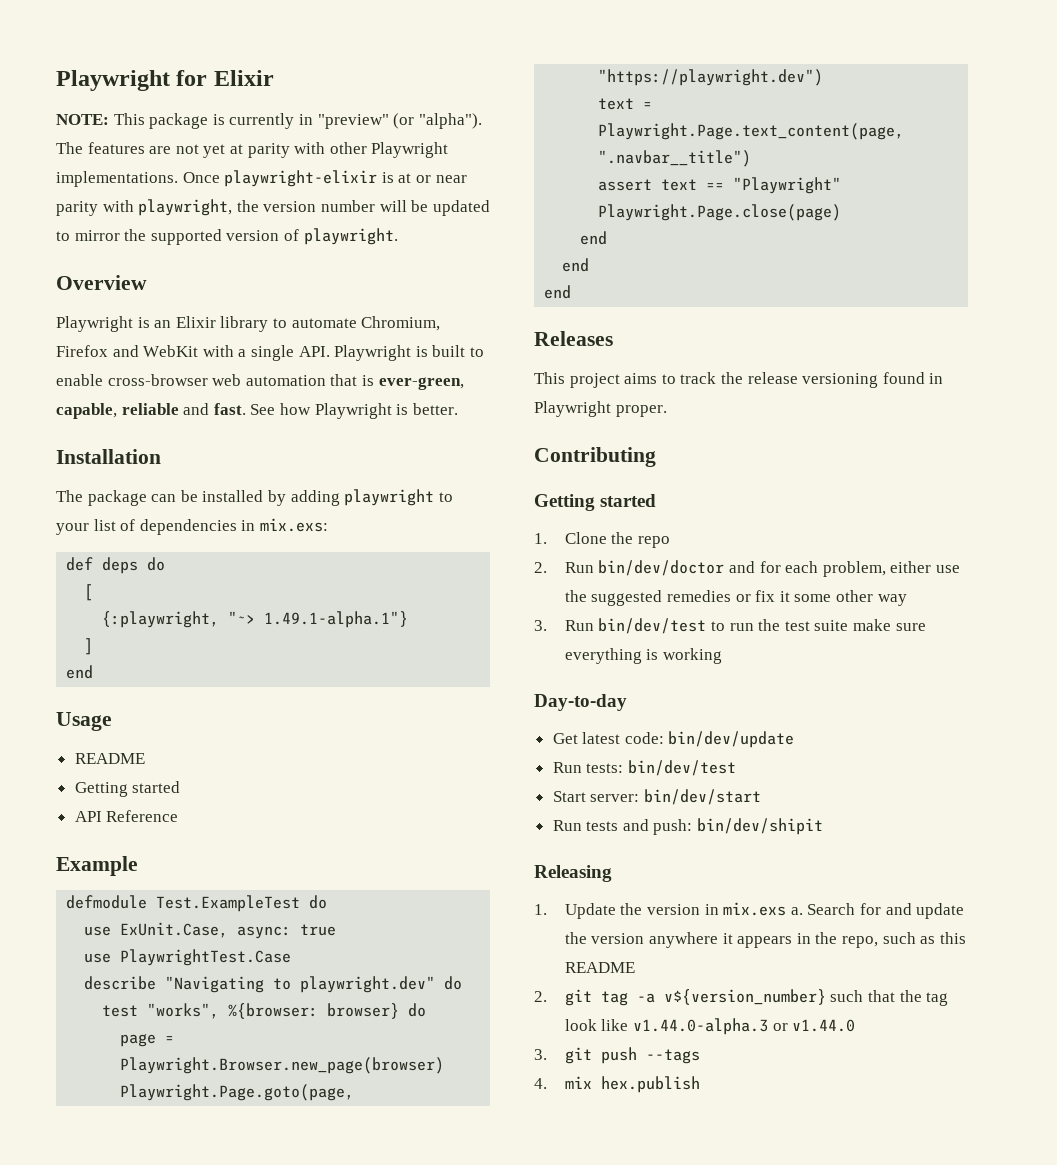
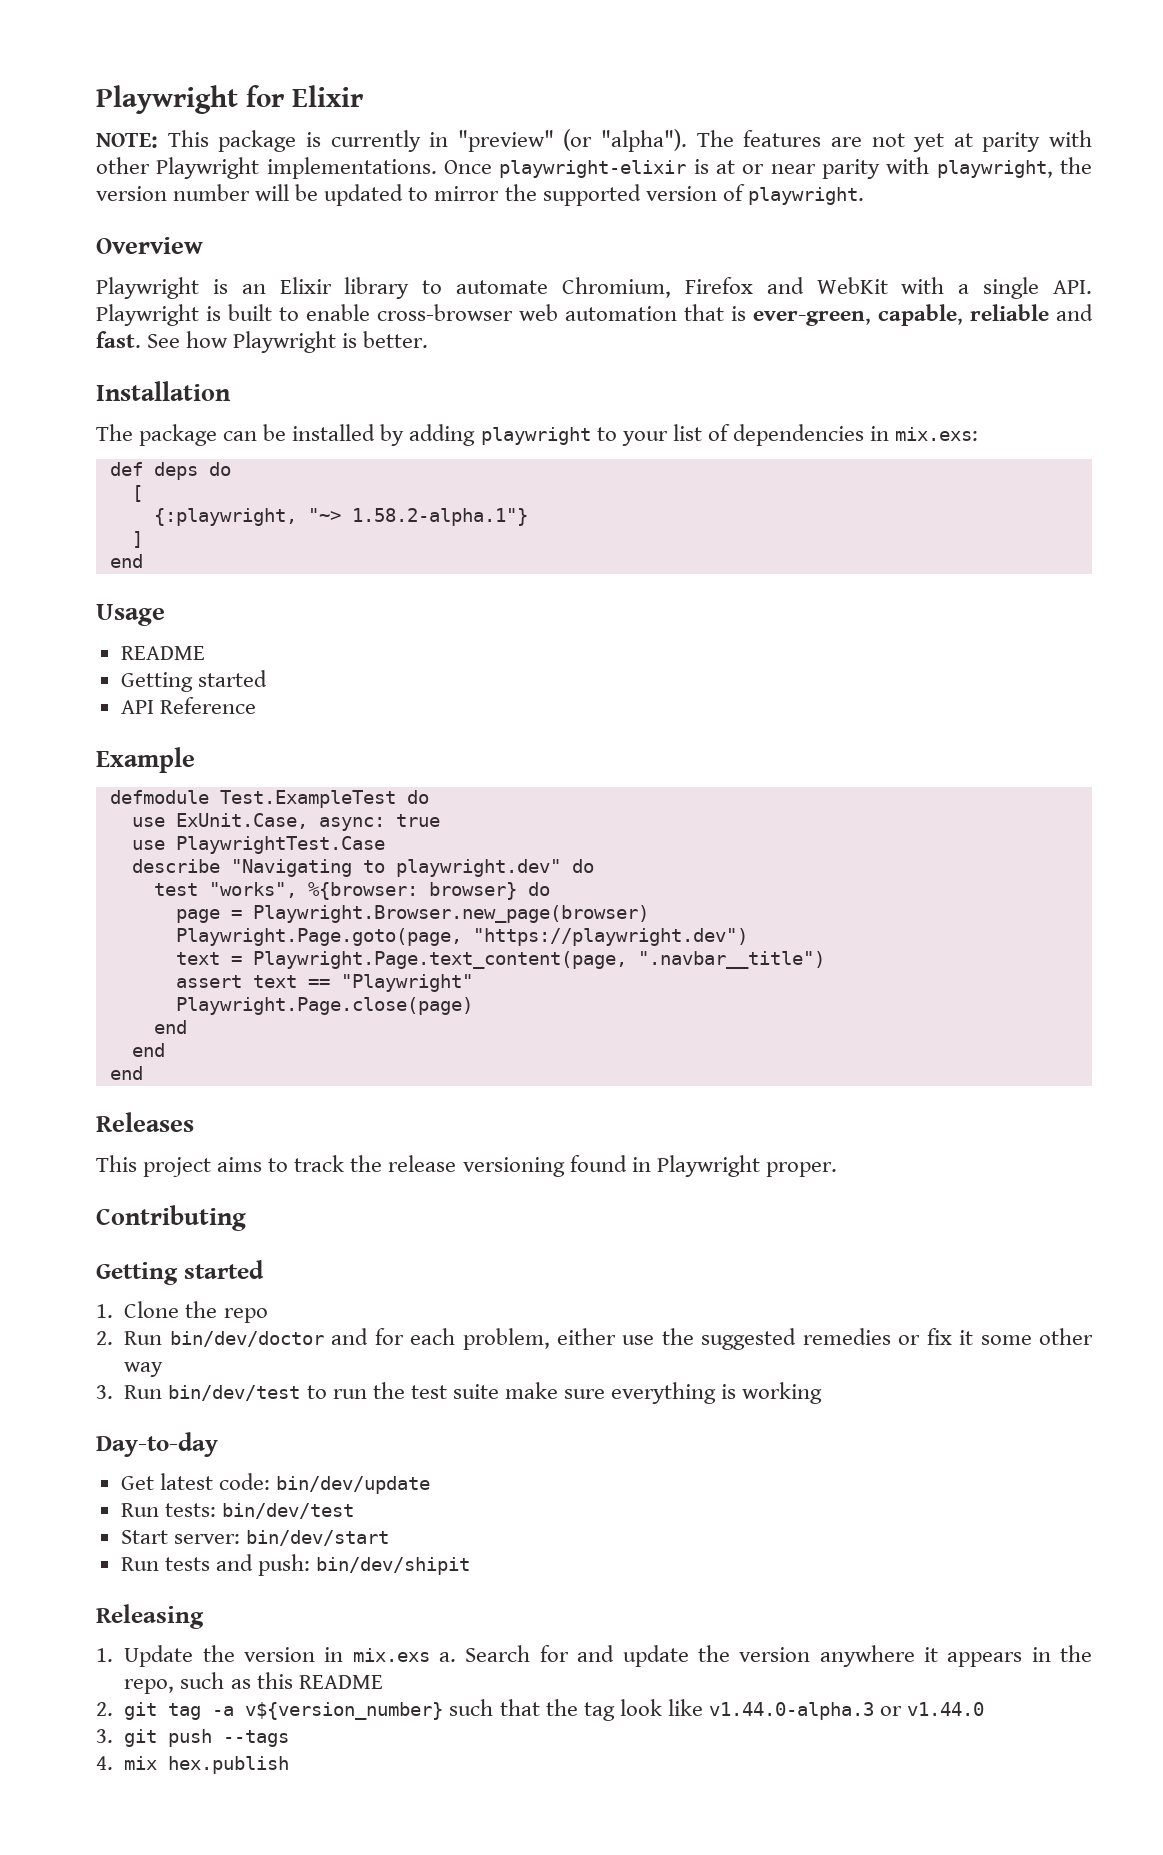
[264,611,409,628] 1.49.1-alpha.1"} -> [351,508,528,526] 1.58.2-alpha.1"}

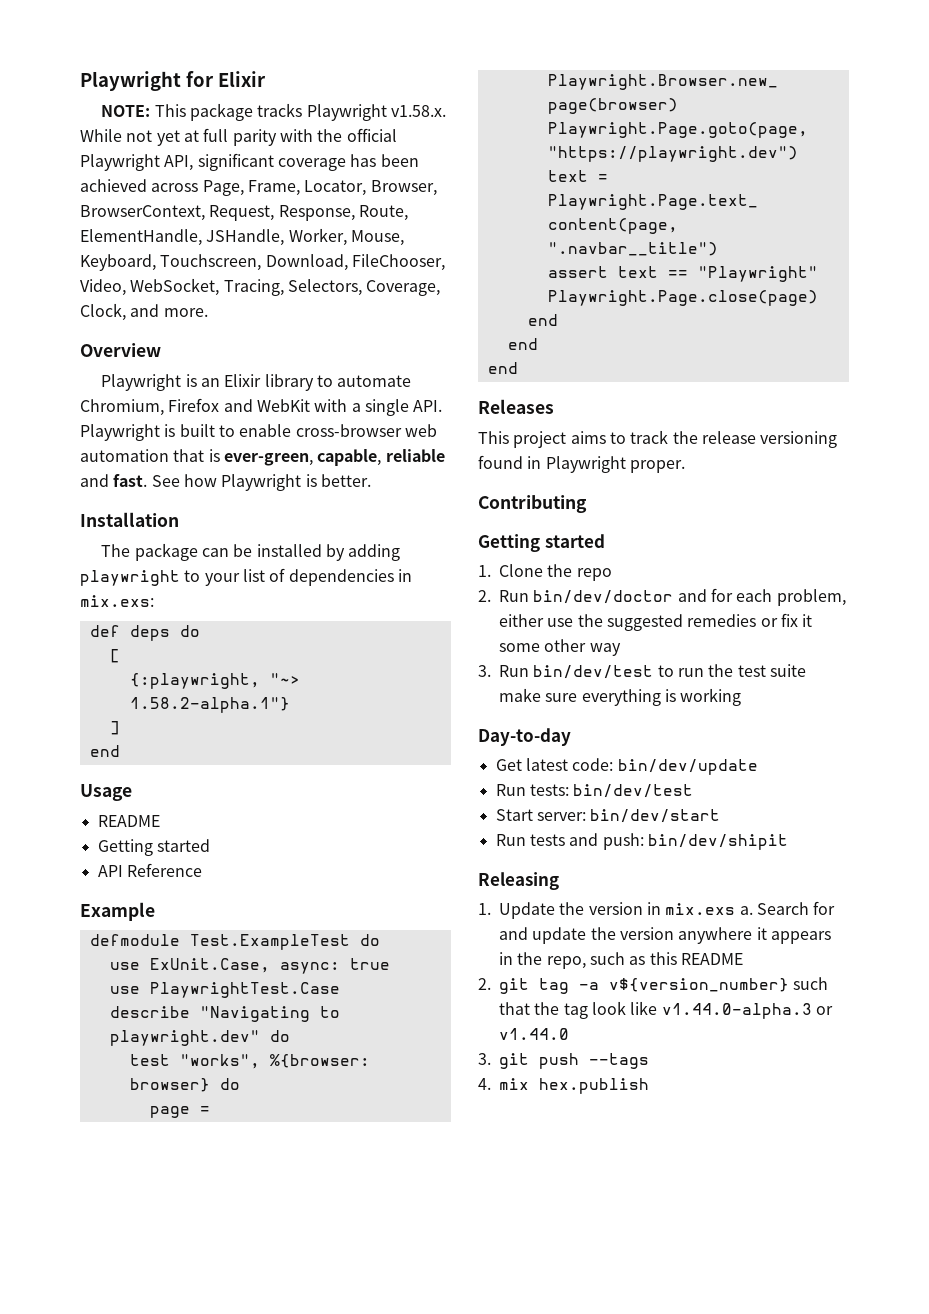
[305,129,862,152] is currently in "preview" (or "alpha"). The features are -> [257,103,447,121] [80,129,122,142] tracks Playwright v1.58.x. While
[982,130,1092,152] [96,157,1093,179] [96,184,864,206] parity with other Playwright implementations. Once playwright-elixir is at or near parity with playwright, the version number will be updated to mirror the supported version of playwright. -> [203,128,397,146] [80,153,419,171] [80,179,437,196] [80,205,408,221] [80,228,404,246] [80,254,445,271] [80,278,441,296] [80,303,208,321] full parity with the official Playwright API, significant coverage has been achieved across Page, Frame, Locator, Browser, BrowserContext, Request, Response, Route, ElementHandle, JSHandle, Worker, Mouse, Keyboard, Touchscreen, Download, FileChooser, Video, WebSocket, Tracing, Selectors, Coverage, Clock, and more.

